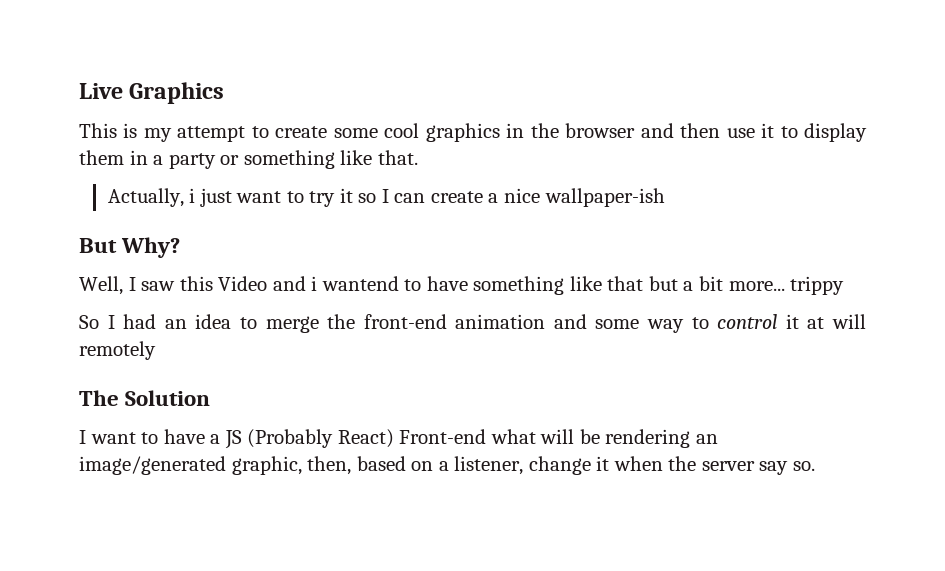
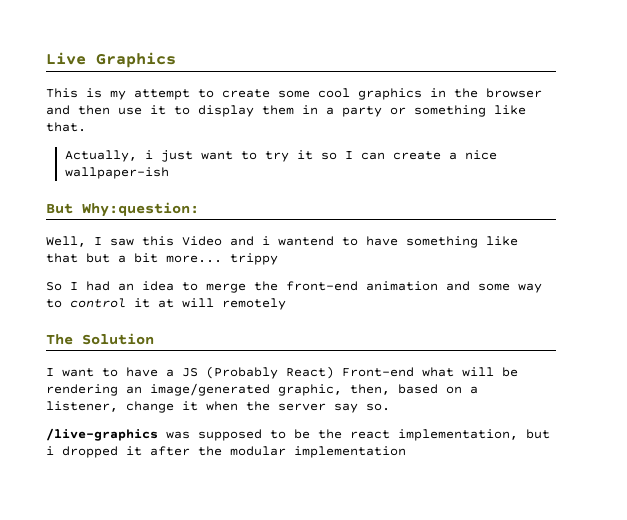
[121,237,181,258] Why? -> [82,202,199,217] Why:question:
(815, 466) none -> [46,428,550,441] [46,446,406,458] // /live-graphics was supposed to be the react implementation, but i dropped it after the modular implementation

